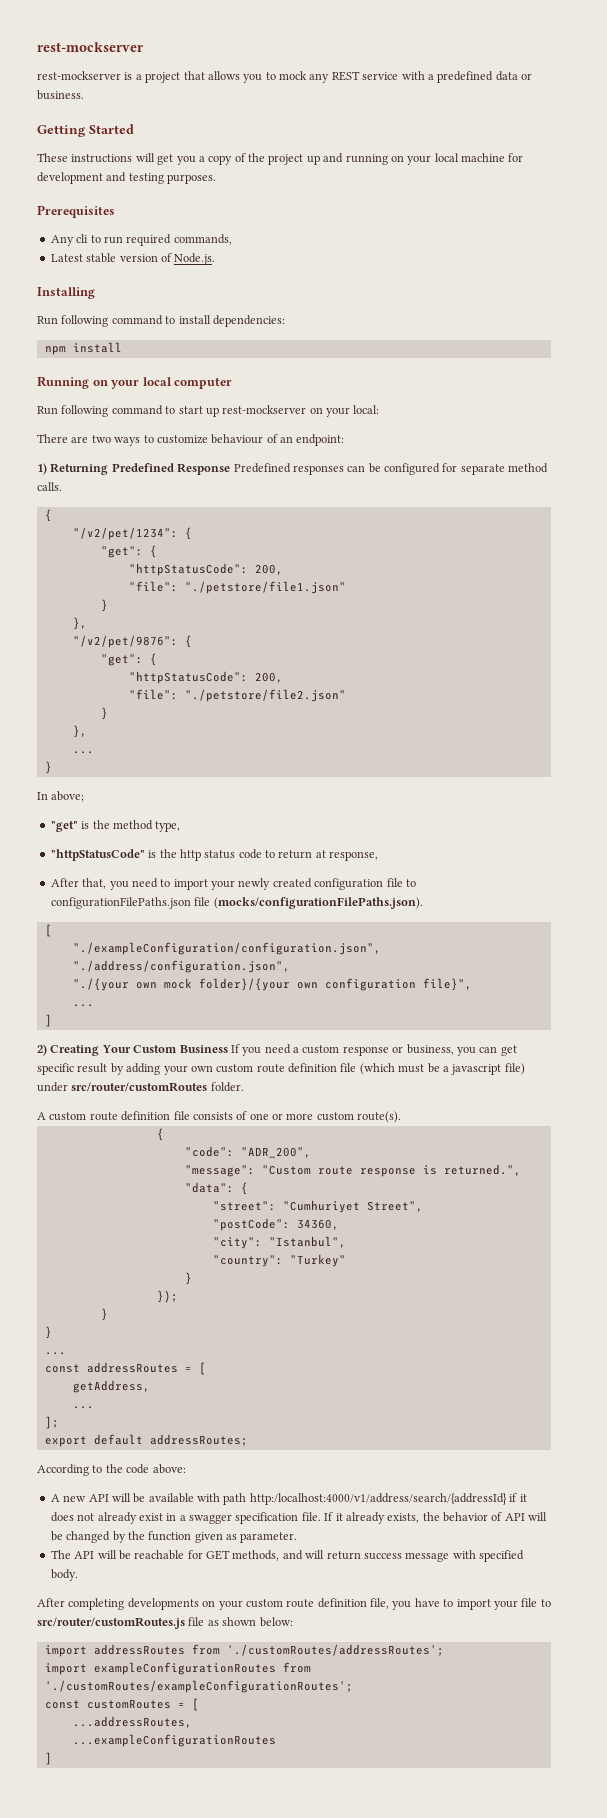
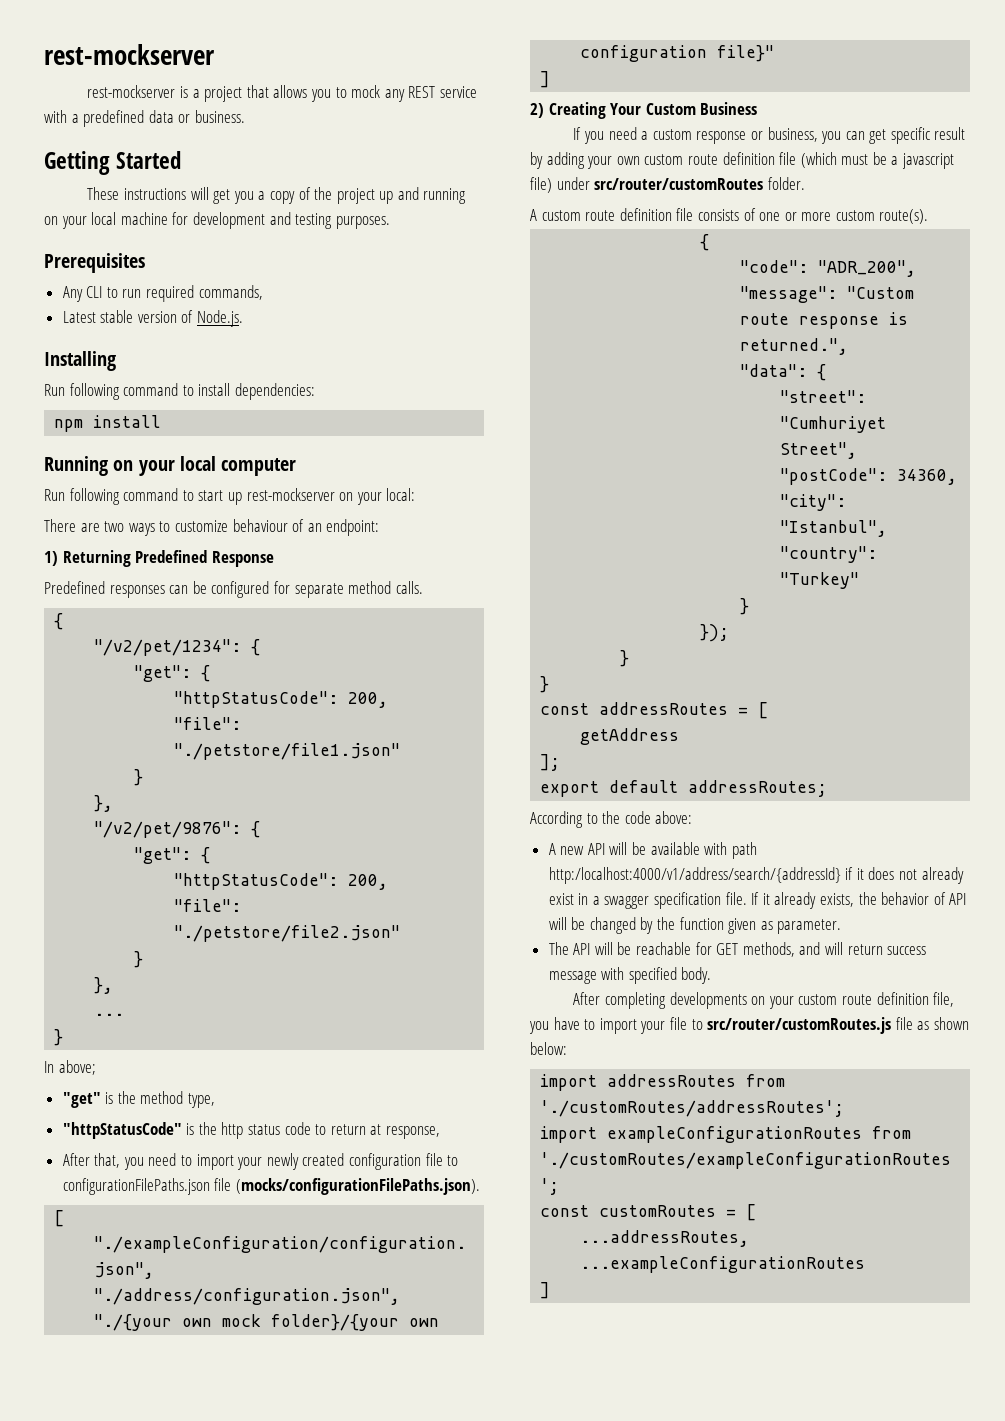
[76,234,89,243] cli -> [86,286,103,298] CLI
(231, 469) none -> (274, 559) //
[422,978,472,991] [72,1004,94,1007] file}", // ... -> [717,45,775,62] file}"
(228, 1049) none -> (758, 108) //
[44,1352,66,1355] // ... -> (550, 684) none
[72,1380,150,1393] [72,1406,94,1409] getAddress, // ... -> [580,728,680,745] getAddress

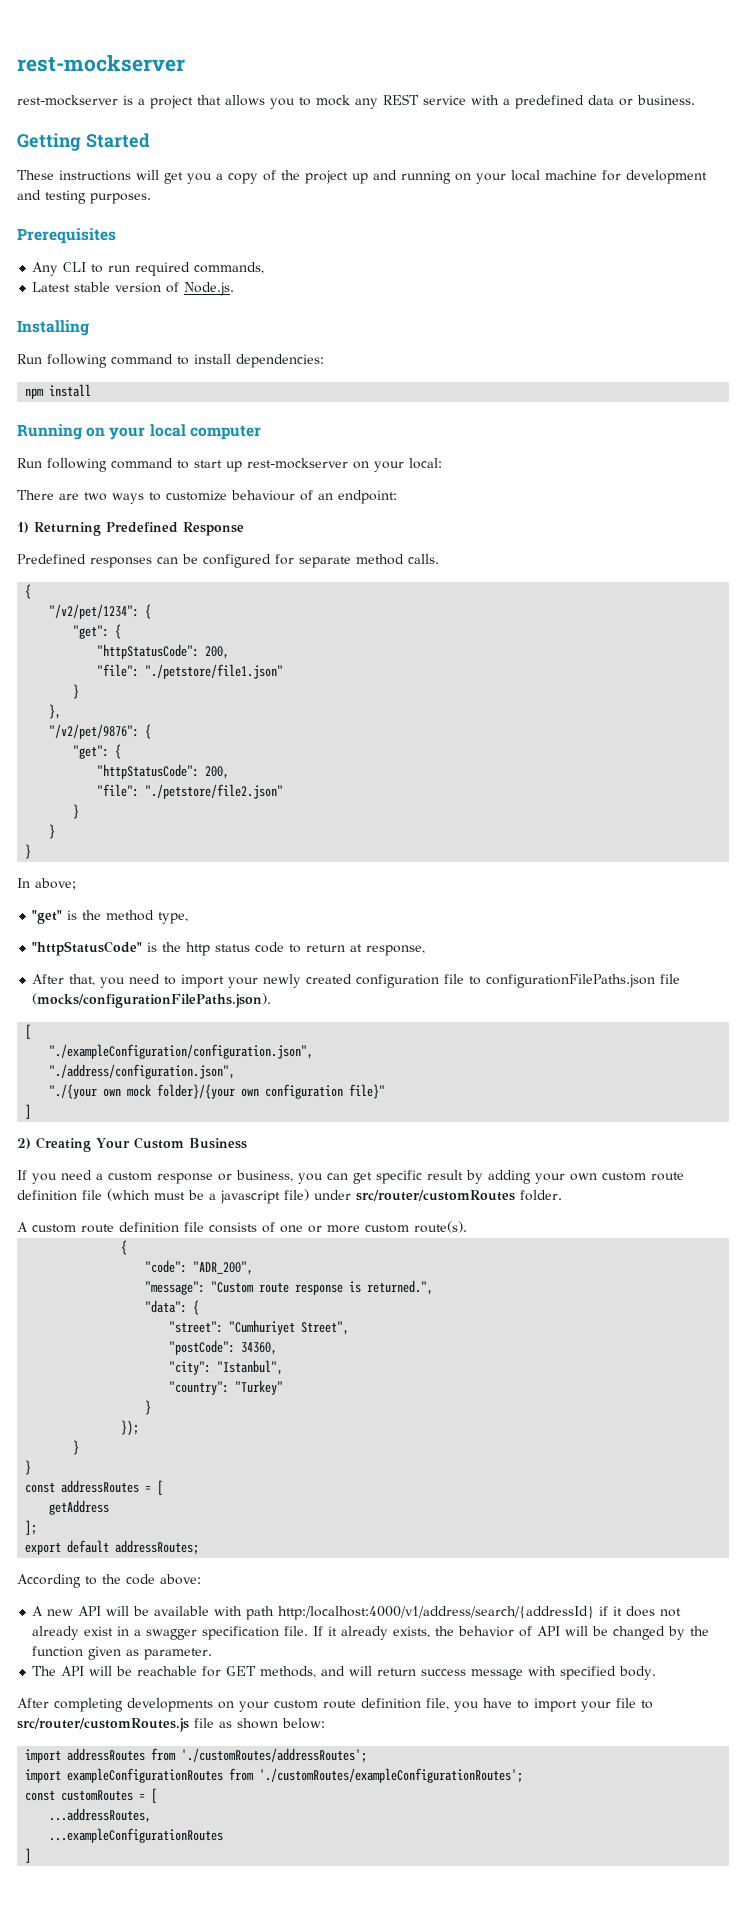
[94,977,114,994] [94,1013,125,1016] }, // ... -> [49,824,56,839] }

